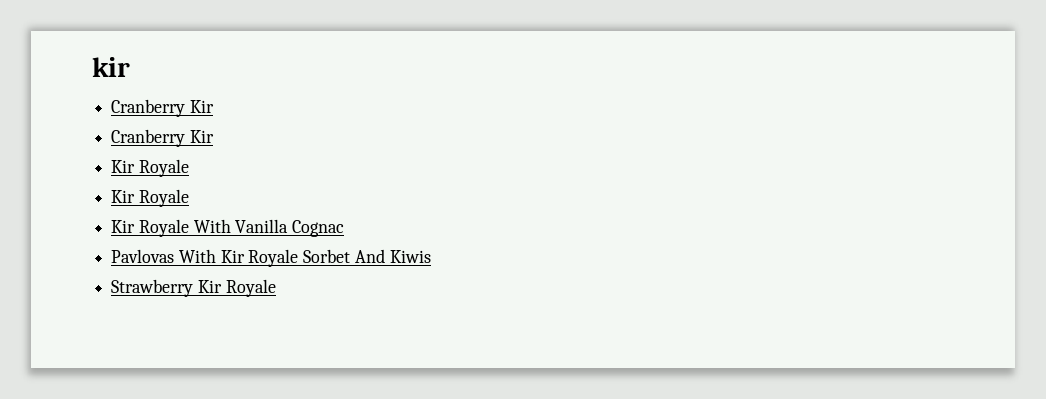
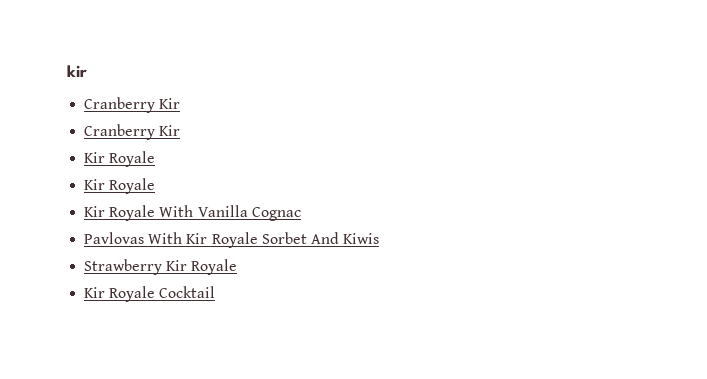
(276, 288) none -> [84,286,216,302] // Kir Royale Cocktail

